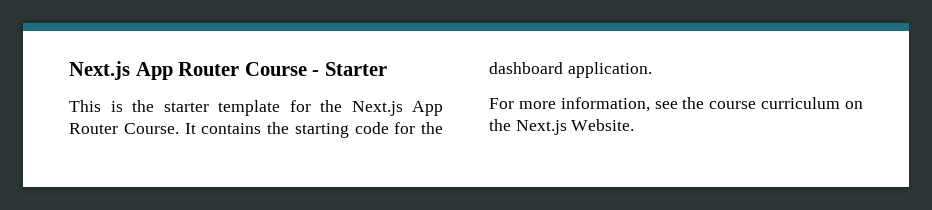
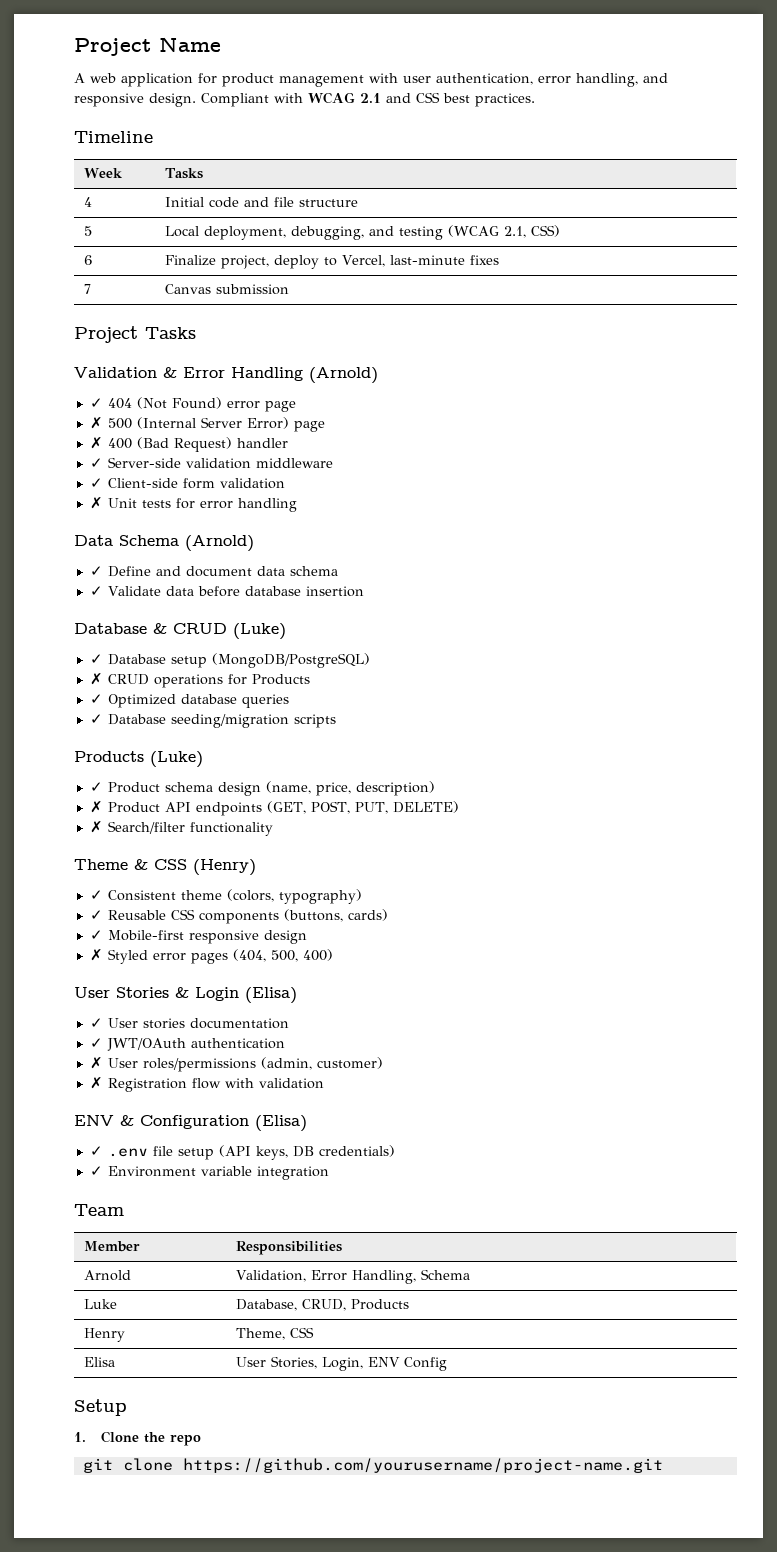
[69,61,387,80] [69,100,443,116] [69,122,443,138] [489,62,652,78] [489,97,863,112] [489,119,635,135] Next.js App Router Course - Starter // This is the starter template for the Next.js App Router Course. It contains the starting code for the dashboard application. // For more information, see the course curriculum on the Next.js Website. -> [74,37,221,56] [74,73,668,87] [74,92,535,107] [74,131,153,143] [83,168,123,178] [164,168,203,179] [83,197,92,207] [164,197,358,208] [83,226,92,236] [164,225,560,240] [83,255,92,265] [164,255,499,269] [83,284,91,294] [164,284,289,295] [74,326,196,343] [74,367,378,384] [89,397,296,412] [89,417,325,432] [89,437,288,452] [89,457,333,469] [89,478,285,489] [89,497,297,512] [74,535,254,552] [89,566,338,577] [89,586,364,597] [74,623,286,640] [89,653,370,668] [89,673,310,688] [89,694,289,708] [89,714,336,728] [74,751,203,768] [89,781,435,796] [89,801,459,816] [89,821,273,836] [74,859,256,876] [89,889,362,904] [89,909,388,924] [89,930,307,944] [89,949,333,964] [74,987,297,1004] [89,1018,289,1029] [89,1038,285,1051] [89,1057,383,1072] [89,1077,324,1092] [74,1115,307,1132] [89,1145,395,1160] [89,1166,329,1180] [74,1204,124,1216] [83,1241,140,1252] [235,1241,342,1255] [83,1270,131,1281] [235,1269,470,1284] [83,1299,117,1309] [235,1299,409,1311] [83,1328,125,1342] [235,1327,314,1340] [83,1357,115,1367] [235,1356,447,1371] [74,1399,127,1416] [74,1431,201,1446] [82,1458,663,1473] Project Name // A web application for product management with user authentication, error handling, and responsive design. Compliant with WCAG 2.1 and CSS best practices. // Timeline // Week | Tasks // 4 | Initial code and file structure // 5 | Local deployment, debugging, and testing (WCAG 2.1, CSS) // 6 | Finalize project, deploy to Vercel, last-minute fixes // 7 | Canvas submission // Project Tasks // Validation & Error Handling (Arnold) // ✓ 404 (Not Found) error page // ✗ 500 (Internal Server Error) page // ✗ 400 (Bad Request) handler // ✓ Server-side validation middleware // ✓ Client-side form validation // ✗ Unit tests for error handling // Data Schema (Arnold) // ✓ Define and document data schema // ✓ Validate data before database insertion // Database & CRUD (Luke) // ✓ Database setup (MongoDB/PostgreSQL) // ✗ CRUD operations for Products // ✓ Optimized database queries // ✓ Database seeding/migration scripts // Products (Luke) // ✓ Product schema design (name, price, description) // ✗ Product API endpoints (GET, POST, PUT, DELETE) // ✗ Search/filter functionality // Theme & CSS (Henry) // ✓ Consistent theme (colors, typography) // ✓ Reusable CSS components (buttons, cards) // ✓ Mobile-first responsive design // ✗ Styled error pages (404, 500, 400) // User Stories & Login (Elisa) // ✓ User stories documentation // ✓ JWT/OAuth authentication // ✗ User roles/permissions (admin, customer) // ✗ Registration flow with validation // ENV & Configuration (Elisa) // ✓ .env file setup (API keys, DB credentials) // ✓ Environment variable integration // Team // Member | Responsibilities // Arnold | Validation, Error Handling, Schema // Luke | Database, CRUD, Products // Henry | Theme, CSS // Elisa | User Stories, Login, ENV Config // Setup // 1. Clone the repo // git clone https://github.com/yourusername/project-name.git

